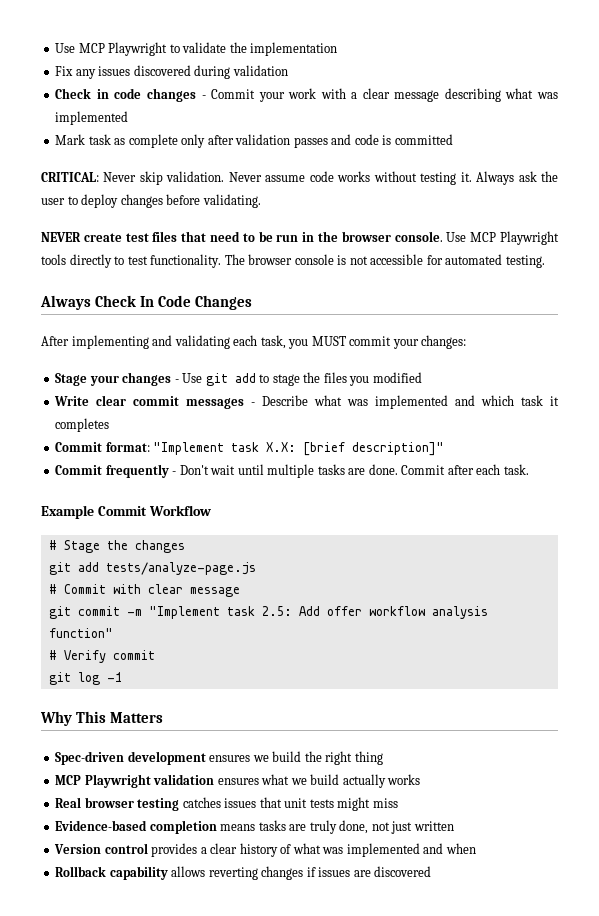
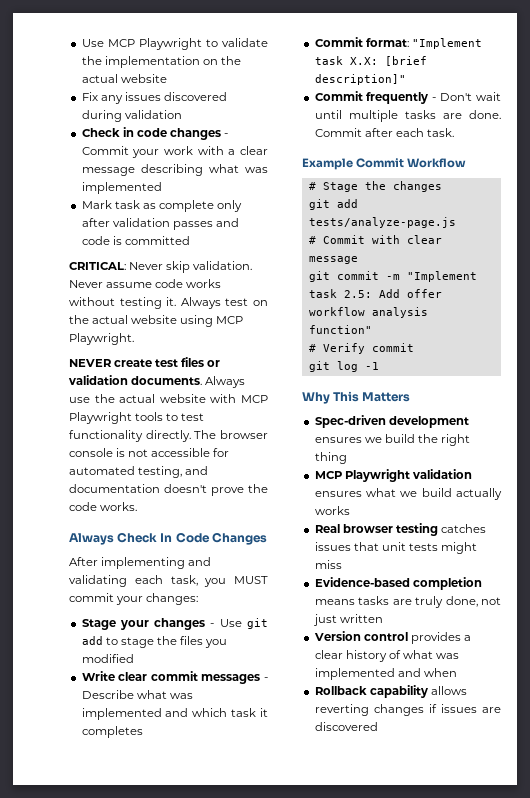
(338, 49) none -> [202,56,241,65] [81,74,167,83] on the actual website
[518,171,558,182] [41,194,261,208] [41,231,467,242] ask the user to deploy changes before validating. // NEVER create test files that need to be run in the browser console. Use -> [225,298,268,306] [69,315,244,327] [69,333,134,345] [69,357,221,367] [68,375,246,388] [69,394,237,403] test on the actual website using MCP Playwright. // NEVER create test files or validation documents. Always use the actual website with
[69,254,112,268] directly -> (164, 416) none
[150,254,222,268] functionality. -> [69,430,191,442] functionality directly.
[505,255,545,268] testing. -> [138,466,209,478] [69,484,268,496] [69,502,138,511] testing, and documentation doesn't prove the code works.

